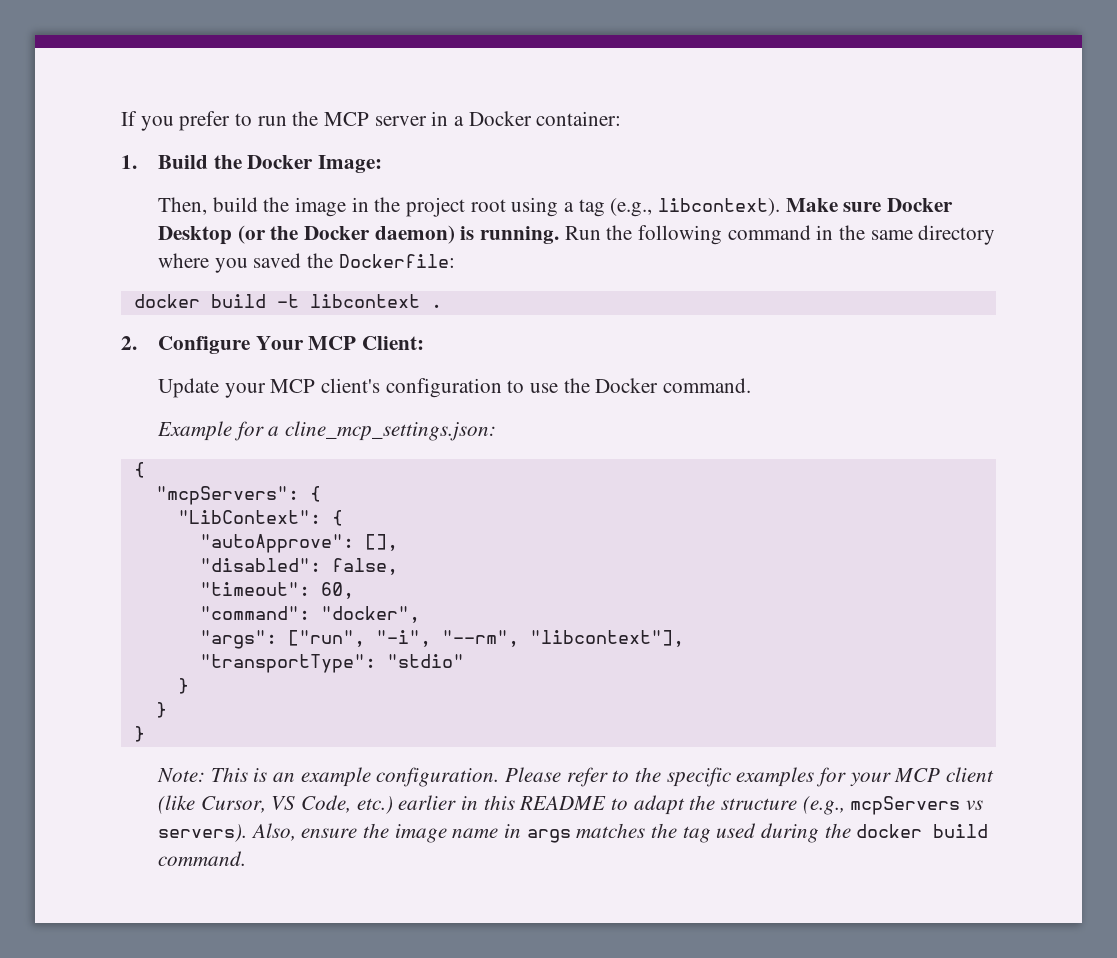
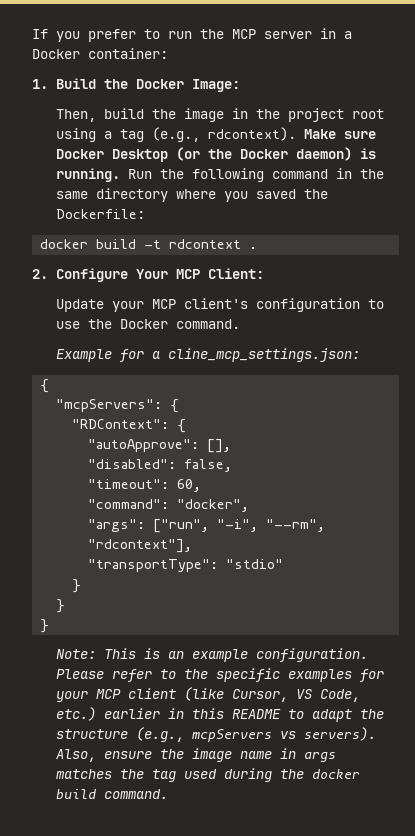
[658,198,781,216] libcontext). -> [207,127,296,141] rdcontext).
[309,294,420,308] libcontext -> [169,239,242,249] rdcontext
[177,510,321,524] "LibContext": -> [72,419,170,429] "RDContext":
[529,630,684,647] "libcontext"], -> [88,539,193,553] "rdcontext"],

